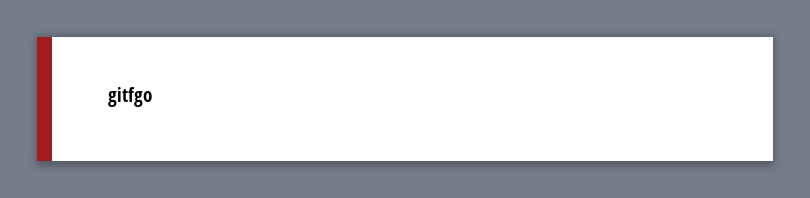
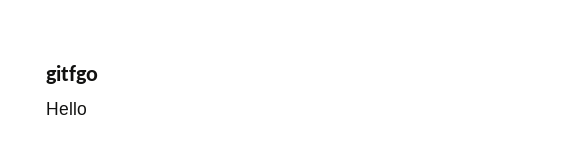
(152, 97) none -> [46,102,87,115] // Hello

